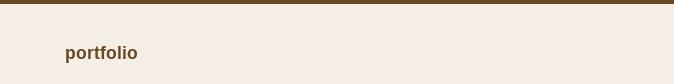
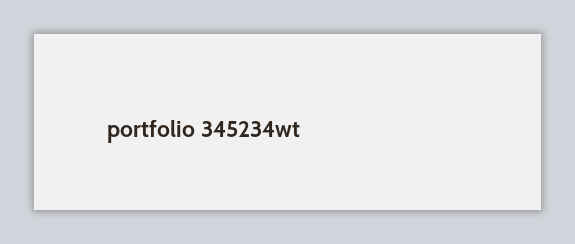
(138, 54) none -> [201,121,301,137] 345234wt

